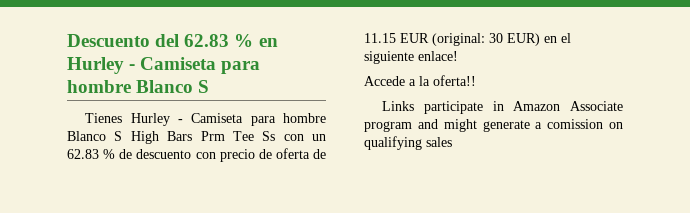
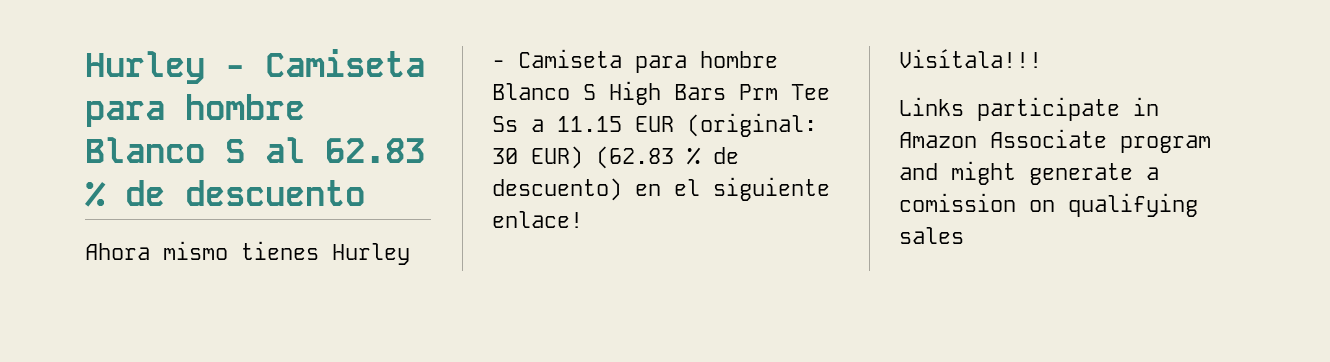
[67,34,278,47] [67,57,261,74] [67,80,210,93] [85,113,123,123] Descuento del 62.83 % en Hurley - Camiseta para hombre Blanco S // Tienes -> [85,49,425,84] [85,94,305,127] [85,137,425,163] [85,180,365,207] [85,241,319,260] Hurley - Camiseta para hombre Blanco S al 62.83 % de descuento // Ahora mismo tienes
[283,134,326,141] [67,148,326,162] con un 62.83 % de descuento con precio de oferta de -> [531,119,544,132] a
(540, 39) none -> [596,146,739,169] [492,178,622,201] (62.83 % de descuento)
[364,75,476,86] Accede a la oferta!! -> [899,49,1042,68] Visítala!!!

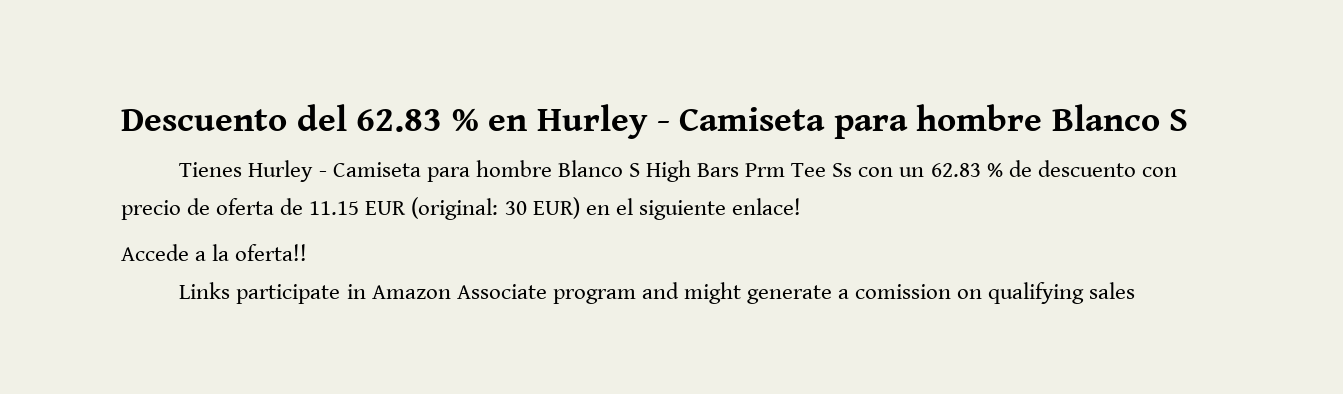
[85,49,425,84] [85,94,305,127] [85,137,425,163] [85,180,365,207] [85,241,319,260] Hurley - Camiseta para hombre Blanco S al 62.83 % de descuento // Ahora mismo tienes -> [121,104,1189,139] [179,162,243,177] Descuento del 62.83 % en Hurley - Camiseta para hombre Blanco S // Tienes
[531,119,544,132] a -> [858,160,1177,177] [121,198,304,220] con un 62.83 % de descuento con precio de oferta de
[596,146,739,169] [492,178,622,201] (62.83 % de descuento) -> (580, 208) none
[899,49,1042,68] Visítala!!! -> [121,244,308,261] Accede a la oferta!!

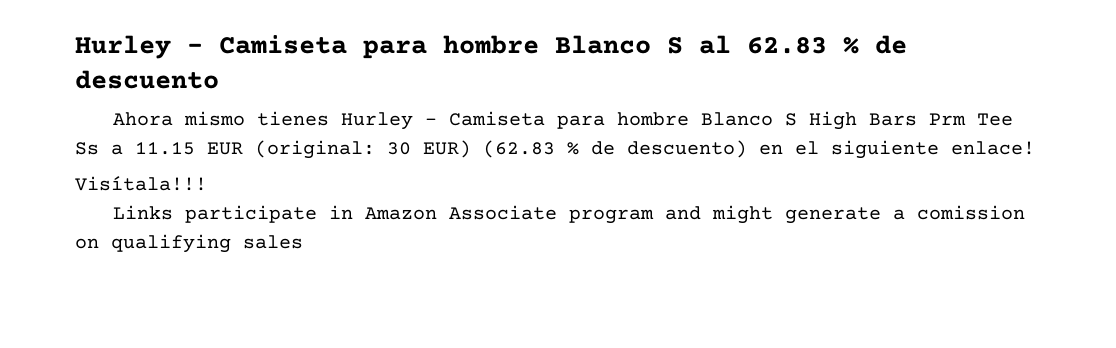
[121,104,1189,139] [179,162,243,177] Descuento del 62.83 % en Hurley - Camiseta para hombre Blanco S // Tienes -> [75,35,907,59] [75,70,219,89] [112,111,329,126] Hurley - Camiseta para hombre Blanco S al 62.83 % de descuento // Ahora mismo tienes
[858,160,1177,177] [121,198,304,220] con un 62.83 % de descuento con precio de oferta de -> [111,144,123,155] a
(580, 208) none -> [483,140,747,158] (62.83 % de descuento)
[121,244,308,261] Accede a la oferta!! -> [75,176,207,191] Visítala!!!

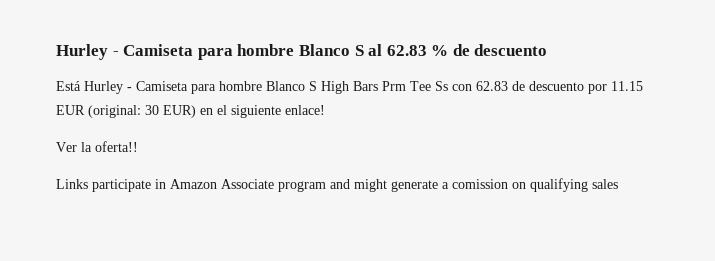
[112,111,329,126] Ahora mismo tienes -> [56,81,81,91] Está
[111,144,123,155] a -> [452,81,607,94] con 62.83 de descuento por
[483,140,747,158] (62.83 % de descuento) -> (196, 111) none
[75,176,207,191] Visítala!!! -> [56,141,138,152] Ver la oferta!!

